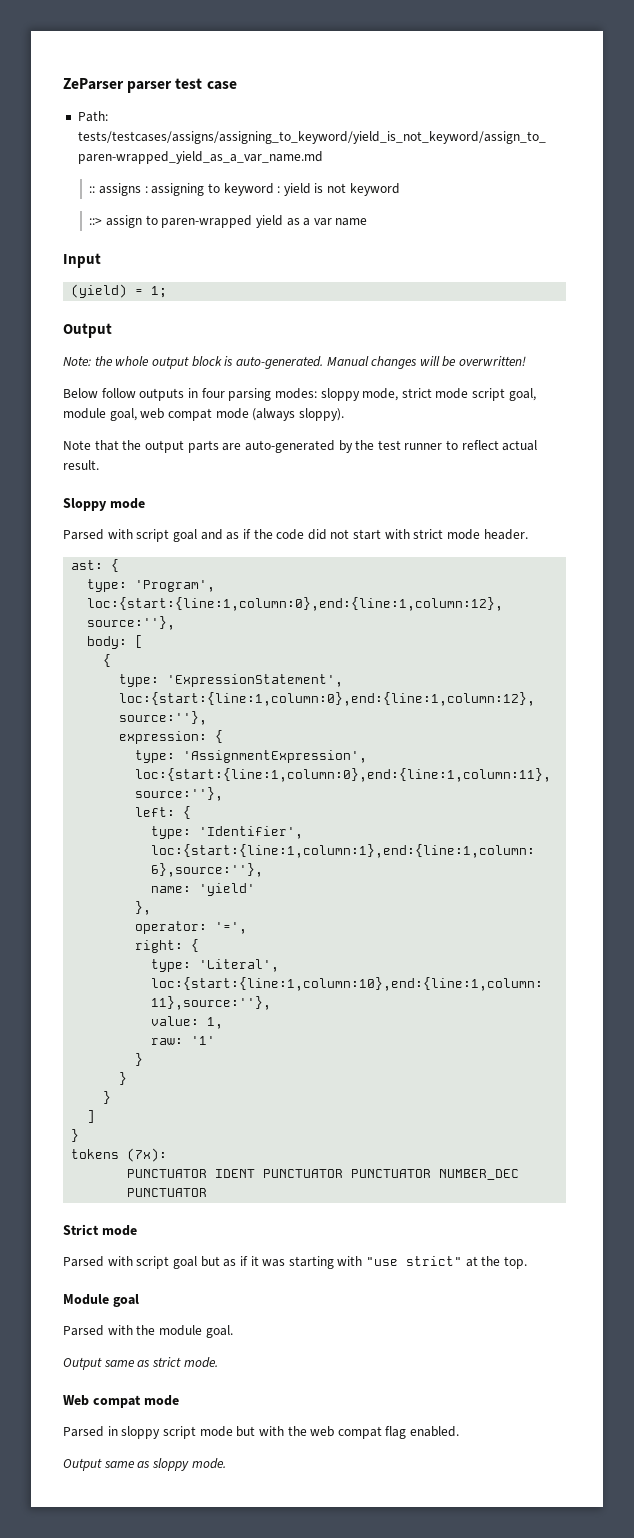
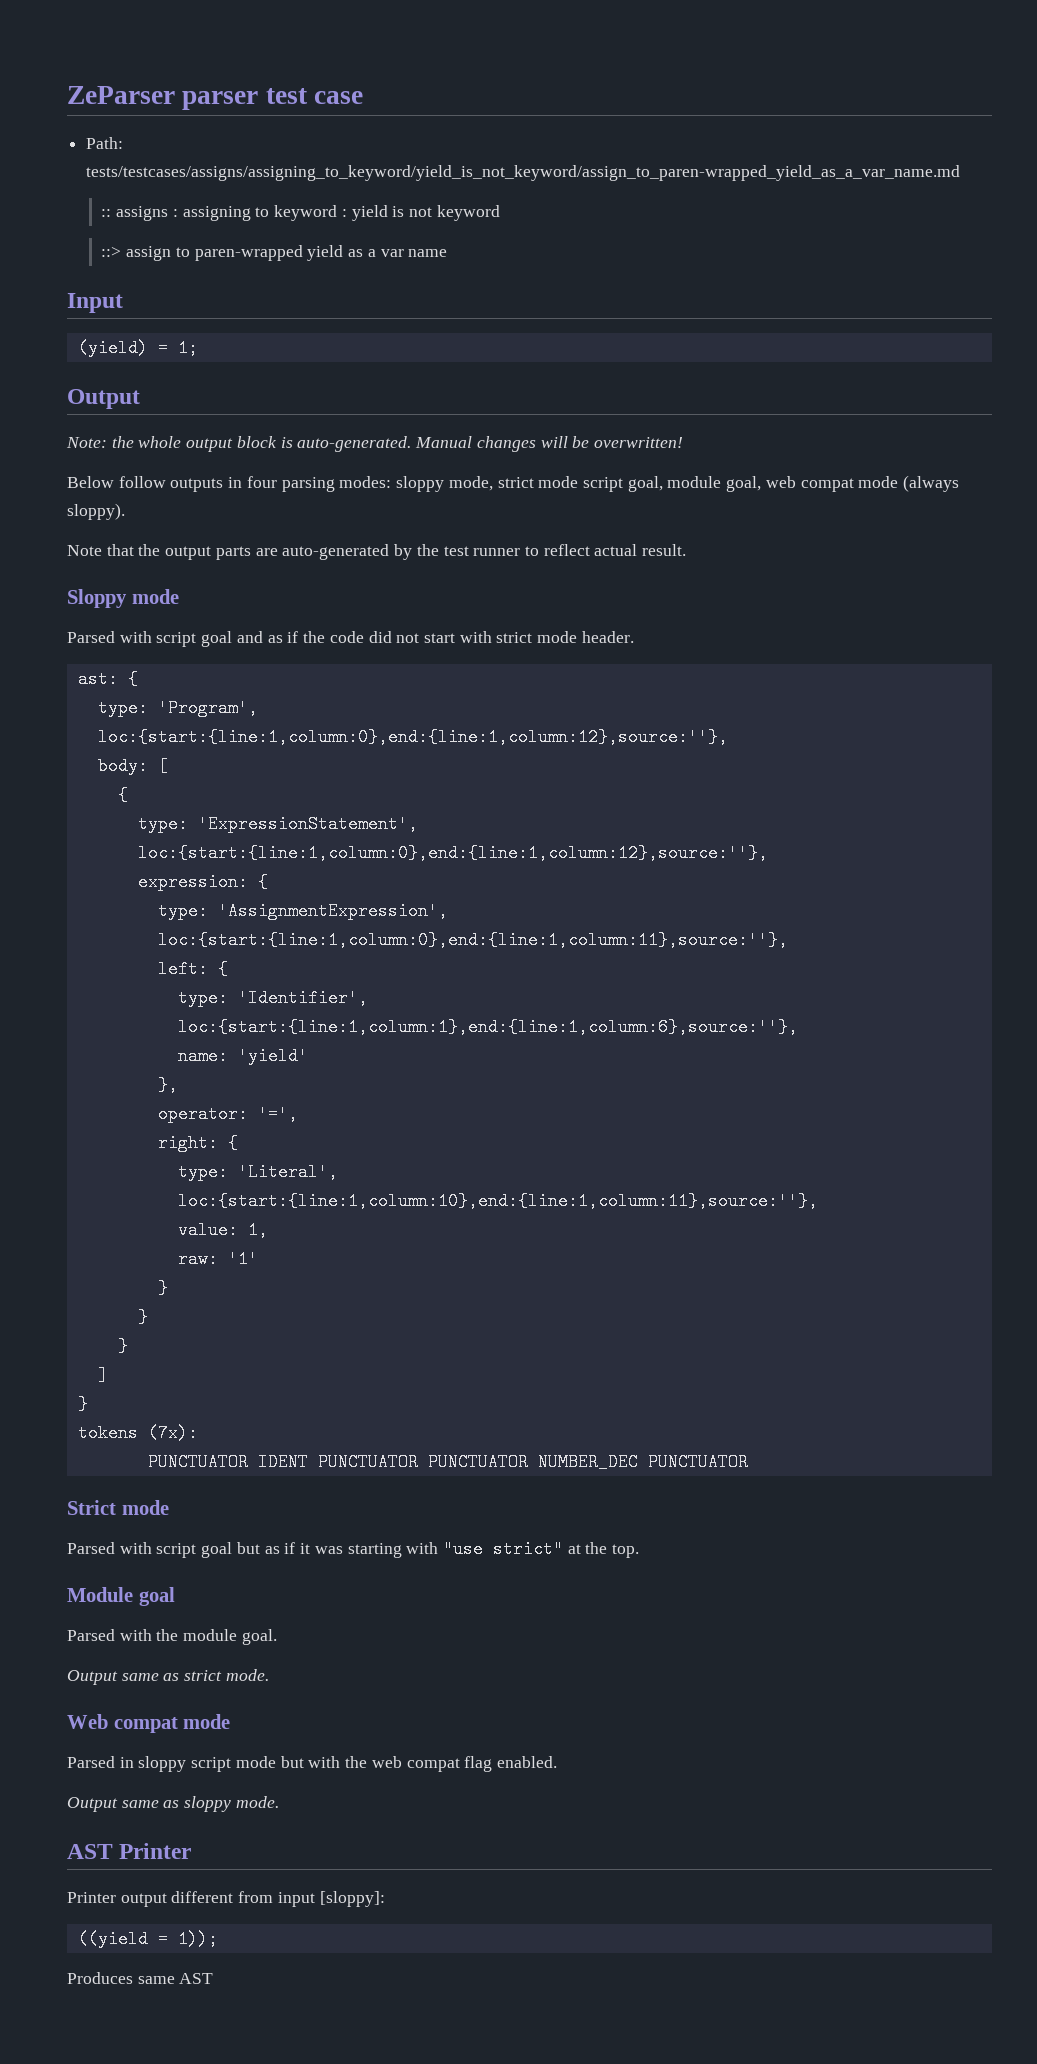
(226, 1463) none -> [67,1843,192,1859] [67,1891,385,1907] [77,1930,218,1948] [67,1972,214,1984] // AST Printer // Printer output different from input [sloppy]: // ((yield = 1)); // Produces same AST

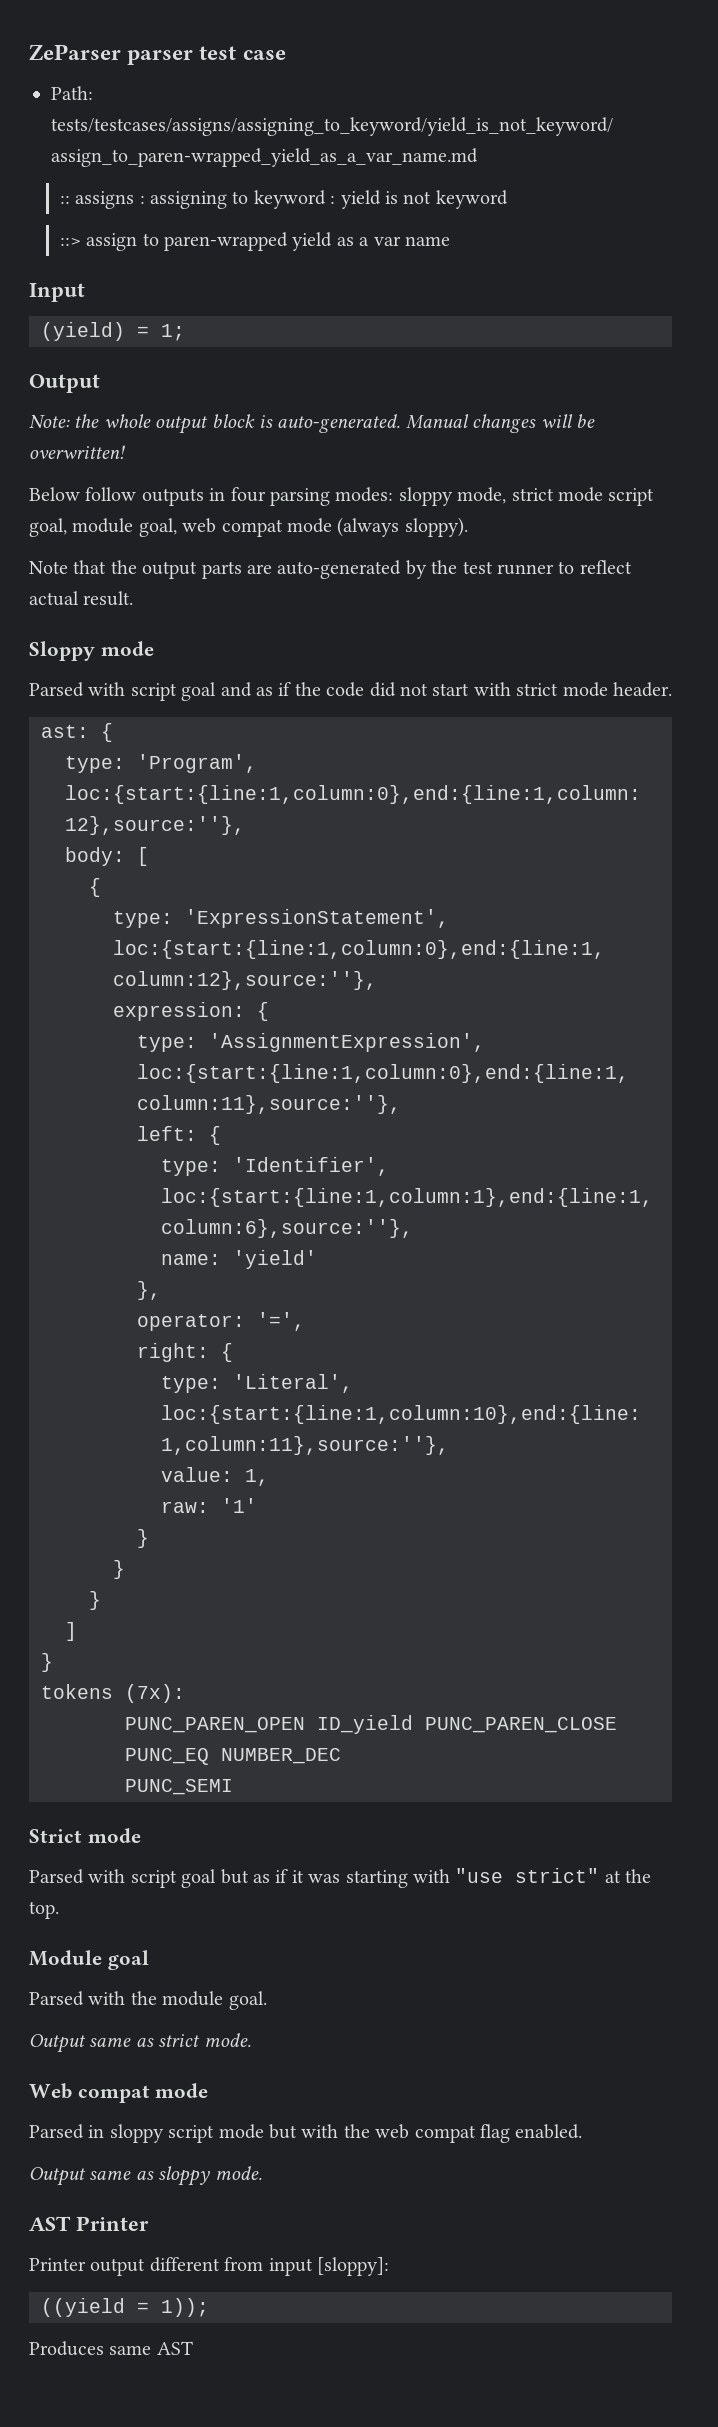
[147,1453,528,1471] PUNCTUATOR IDENT PUNCTUATOR PUNCTUATOR -> [125,1715,617,1734] [125,1748,209,1765] PUNC_PAREN_OPEN ID_yield PUNC_PAREN_CLOSE PUNC_EQ
[647,1453,748,1471] PUNCTUATOR -> [125,1779,233,1795] // PUNC_SEMI

